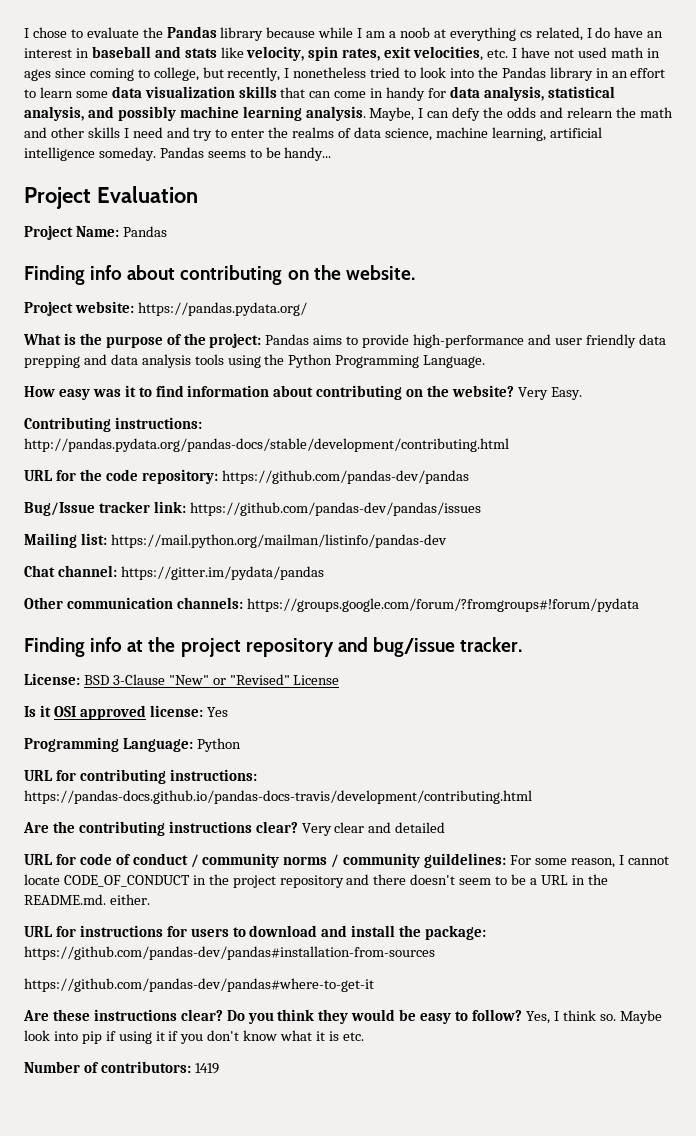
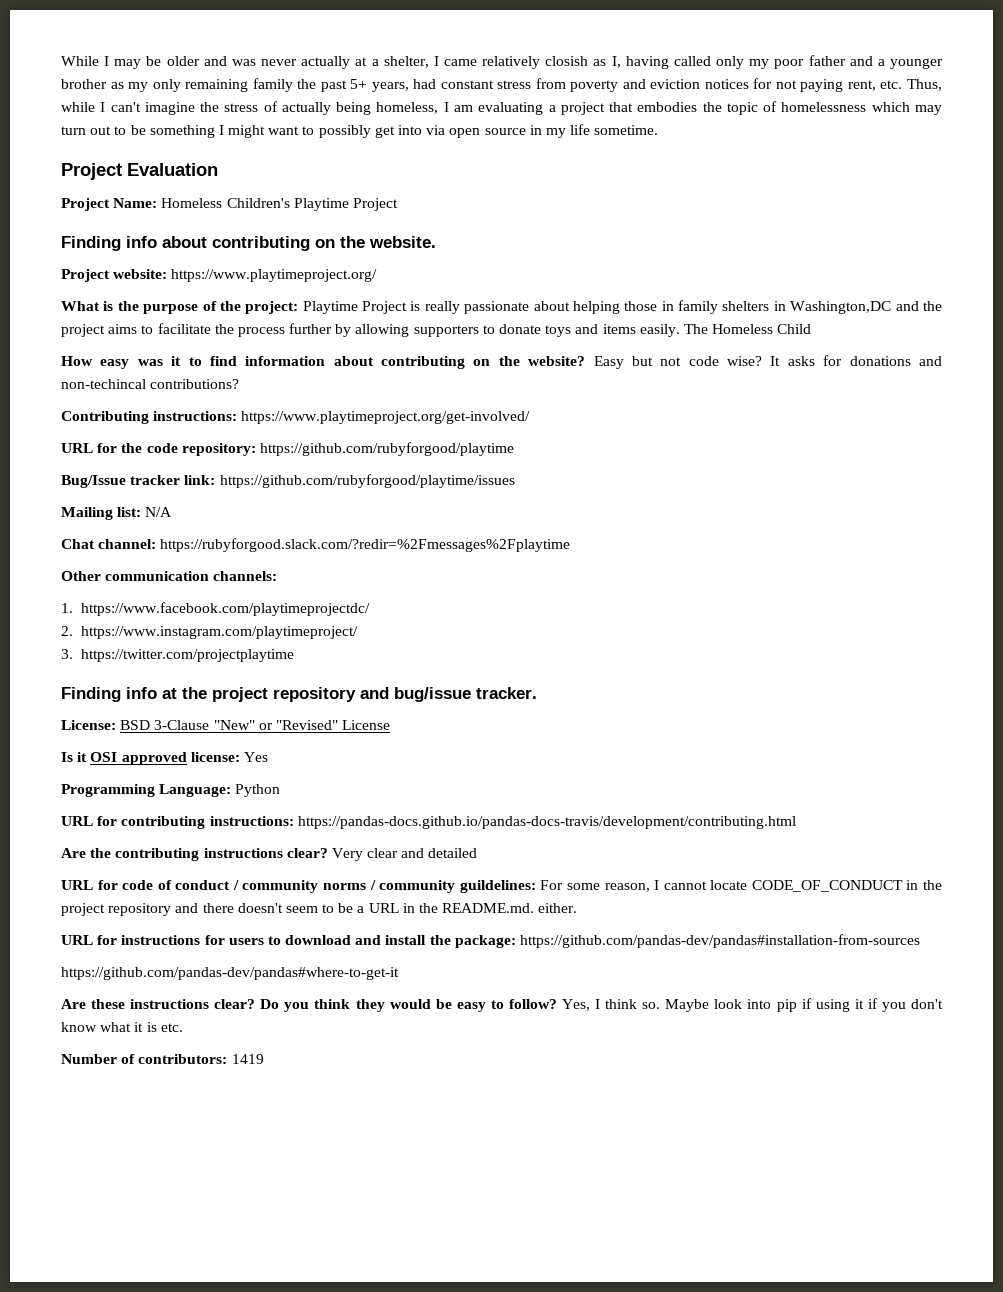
[24,26,664,41] [24,46,660,61] [24,67,666,81] [24,86,615,101] [24,106,673,121] [24,127,602,141] [24,147,332,161] I chose to evaluate the Pandas library because while I am a noob at everything cs related, I do have an interest in baseball and stats like velocity, spin rates, exit velocities, etc. I have not used math in ages since coming to college, but recently, I nonetheless tried to look into the Pandas library in an effort to learn some data visualization skills that can come in handy for data analysis, statistical analysis, and possibly machine learning analysis. Maybe, I can defy the odds and relearn the math and other skills I need and try to enter the realms of data science, machine learning, artificial intelligence someday. Pandas seems to be handy... -> [61,55,944,69] [61,78,942,92] [61,101,942,115] [61,124,659,138] While I may be older and was never actually at a shelter, I came relatively closish as I, having called only my poor father and a younger brother as my only remaining family the past 5+ years, had constant stress from poverty and eviction notices for not paying rent, etc. Thus, while I can't imagine the stress of actually being homeless, I am evaluating a project that embodies the topic of homelessness which may turn out to be something I might want to possibly get into via open source in my life sometime.
[122,226,167,237] Pandas -> [161,198,398,211] Homeless Children's Playtime Project
[137,302,307,316] https://pandas.pydata.org/ -> [171,269,378,282] https://www.playtimeproject.org/
[265,334,666,348] [24,354,486,368] Pandas aims to provide high-performance and user friendly data prepping and data analysis tools using the Python Programming Language. -> [302,300,943,314] [61,323,812,337] Playtime Project is really passionate about helping those in family shelters in Washington,DC and the project aims to facilitate the process further by allowing supporters to donate toys and items easily. The Homeless Child
[517,387,582,400] Very Easy. -> [593,355,943,369] [61,379,240,389] Easy but not code wise? It asks for donations and non-techincal contributions?
[24,438,509,452] http://pandas.pydata.org/pandas-docs/stable/development/contributing.html -> [241,411,531,424] https://www.playtimeproject.org/get-involved/
[221,470,469,484] https://github.com/pandas-dev/pandas -> [259,442,514,456] https://github.com/rubyforgood/playtime
[189,502,481,516] https://github.com/pandas-dev/pandas/issues -> [219,474,515,488] https://github.com/rubyforgood/playtime/issues
[110,534,447,548] https://mail.python.org/mailman/listinfo/pandas-dev -> [145,507,173,517] N/A
[120,566,324,580] https://gitter.im/pydata/pandas -> [160,538,571,552] https://rubyforgood.slack.com/?redir=%2Fmessages%2Fplaytime
[246,598,639,612] https://groups.google.com/forum/?fromgroups#!forum/pydata -> [61,602,371,616] [61,626,359,639] [61,649,295,662] // 1. https://www.facebook.com/playtimeprojectdc/ // 2. https://www.instagram.com/playtimeproject/ // 3. https://twitter.com/projectplaytime

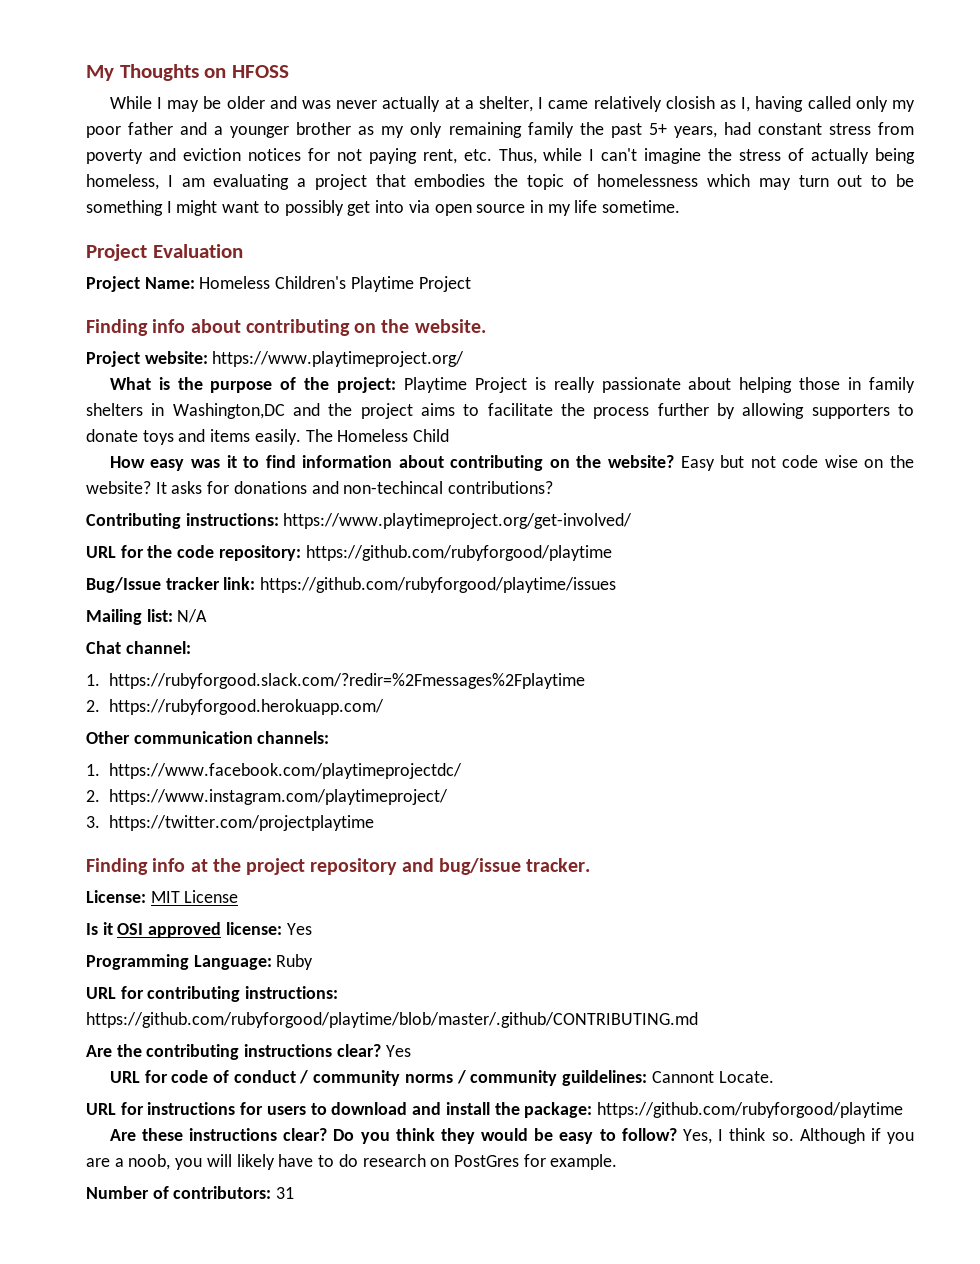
(61, 61) none -> [86,64,289,81] My Thoughts on HFOSS //
[727,356,763,366] wise? -> [824,455,914,468] [86,481,151,494] wise on the website?
(157, 544) none -> [86,674,100,686] // 1.
(571, 545) none -> [86,699,384,715] // 2. https://rubyforgood.herokuapp.com/
[120,720,338,730] BSD 3-Clause "New" or "Revised" -> [150,891,180,903] MIT
[235,784,281,797] Python -> [276,954,314,970] Ruby
[297,816,796,829] https://pandas-docs.github.io/pandas-docs-travis/development/contributing.html -> [86,1012,698,1028] https://github.com/rubyforgood/playtime/blob/master/.github/CONTRIBUTING.md
[331,848,478,861] Very clear and detailed -> [385,1045,411,1057] Yes
[540,880,942,892] [61,903,578,916] For some reason, I cannot locate CODE_OF_CONDUCT in the project repository and there doesn't seem to be a URL in the README.md. either. -> [651,1071,774,1083] Cannont Locate.
[520,934,921,948] [61,967,399,980] https://github.com/pandas-dev/pandas#installation-from-sources // https://github.com/pandas-dev/pandas#where-to-get-it -> [596,1102,903,1118] https://github.com/rubyforgood/playtime
[665,998,944,1012] [61,1022,183,1032] Maybe look into pip if using it if you don't know what it is etc. -> [799,1128,914,1144] [86,1154,618,1170] Although if you are a noob, you will likely have to do research on PostGres for example.
[231,1054,264,1064] 1419 -> [276,1187,295,1199] 31

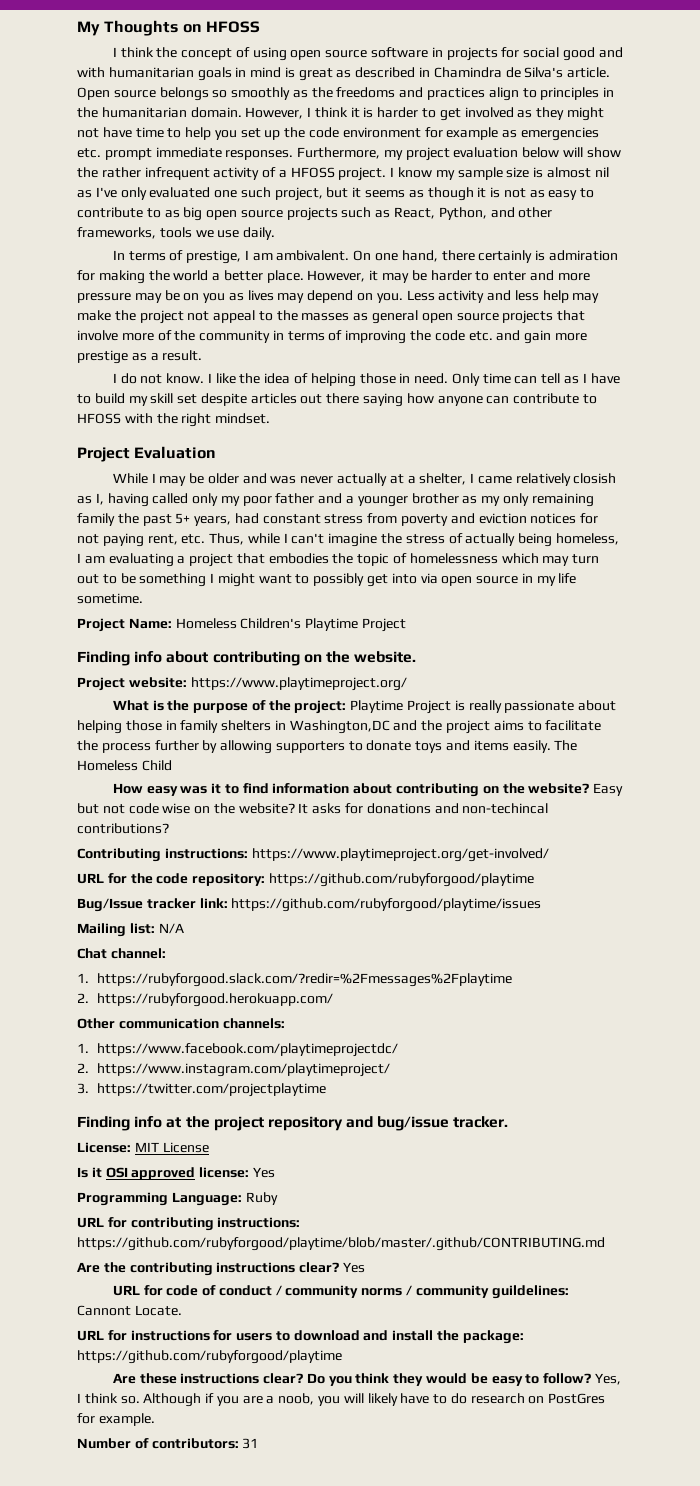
(289, 71) none -> [112,47,623,61] [77,67,611,81] [77,87,615,101] [77,107,604,121] [77,127,599,141] [77,147,621,161] [77,167,609,181] [77,187,595,201] [77,207,553,221] [77,227,276,240] [112,250,618,264] [77,270,590,284] [77,290,600,303] [77,310,586,324] [77,330,587,344] [77,350,203,364] [112,373,620,387] [77,393,597,407] [77,413,271,427] [77,446,217,462] // I think the concept of using open source software in projects for social good and with humanitarian goals in mind is great as described in Chamindra de Silva's article. Open source belongs so smoothly as the freedoms and practices align to principles in the humanitarian domain. However, I think it is harder to get involved as they might not have time to help you set up the code environment for example as emergencies etc. prompt immediate responses. Furthermore, my project evaluation below will show the rather infrequent activity of a HFOSS project. I know my sample size is almost nil as I've only evaluated one such project, but it seems as though it is not as easy to contribute to as big open source projects such as React, Python, and other frameworks, tools we use daily. // In terms of prestige, I am ambivalent. On one hand, there certainly is admiration for making the world a better place. However, it may be harder to enter and more pressure may be on you as lives may depend on you. Less activity and less help may make the project not appeal to the masses as general open source projects that involve more of the community in terms of improving the code etc. and gain more prestige as a result. // I do not know. I like the idea of helping those in need. Only time can tell as I have to build my skill set despite articles out there saying how anyone can contribute to HFOSS with the right mindset. // Project Evaluation
[86,244,243,261] // Project Evaluation -> (143, 598) none

